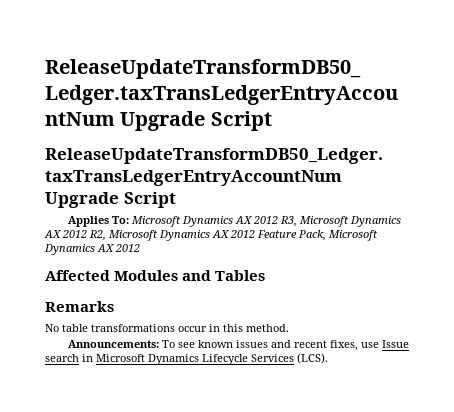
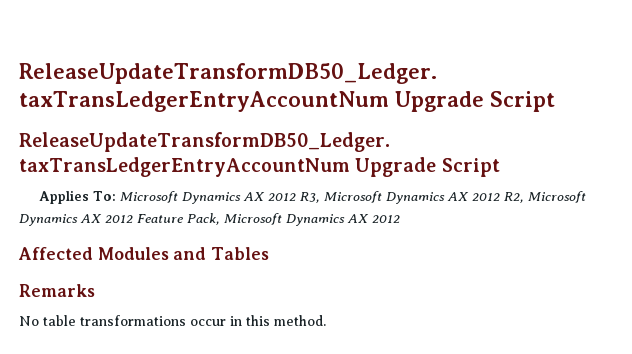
[67,340,409,351] [45,353,328,365] // Announcements: To see known issues and recent fixes, use Issue search in Microsoft Dynamics Lifecycle Services (LCS). -> (326, 320) none

